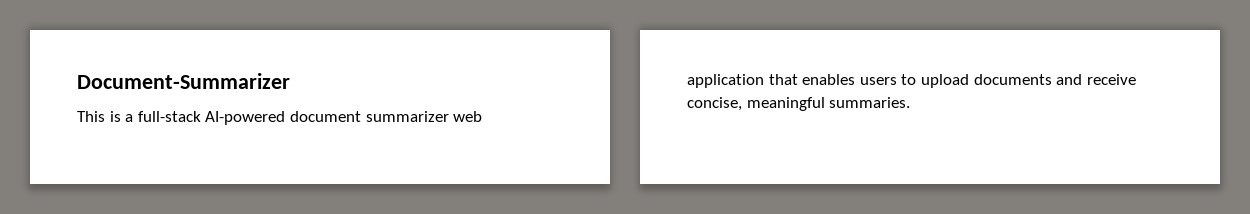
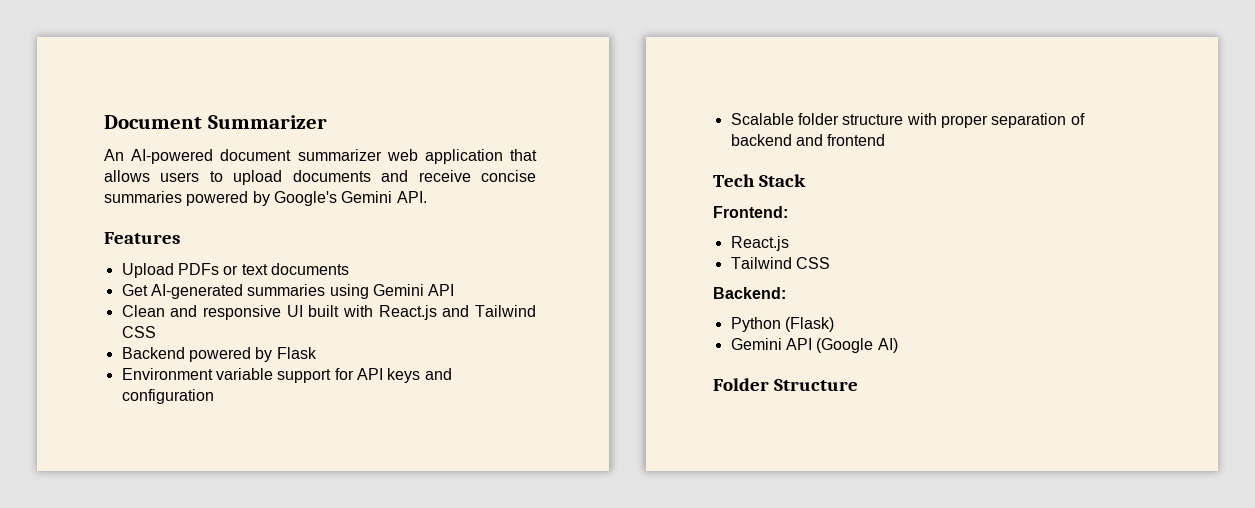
[77,73,290,89] [77,111,201,122] Document-Summarizer // This is a full-stack -> [104,115,327,129] [104,149,124,161] Document Summarizer // An
[802,74,856,85] enables -> [104,170,150,182] allows
[687,97,911,111] concise, meaningful summaries. -> [481,170,536,182] [104,191,427,206] [104,232,180,244] [121,263,349,278] [121,284,455,299] [121,305,536,320] [121,326,156,338] [121,347,317,362] [121,368,452,383] [121,389,214,404] [730,113,1085,128] [730,134,886,146] [713,174,807,187] [713,206,788,218] [730,236,789,251] [730,257,830,269] [713,287,786,299] [730,317,834,332] [730,338,898,353] [713,378,859,391] concise summaries powered by Google's Gemini API. // Features // Upload PDFs or text documents // Get AI-generated summaries using Gemini API // Clean and responsive UI built with React.js and Tailwind CSS // Backend powered by Flask // Environment variable support for API keys and configuration // Scalable folder structure with proper separation of backend and frontend // Tech Stack // Frontend: // React.js // Tailwind CSS // Backend: // Python (Flask) // Gemini API (Google AI) // Folder Structure

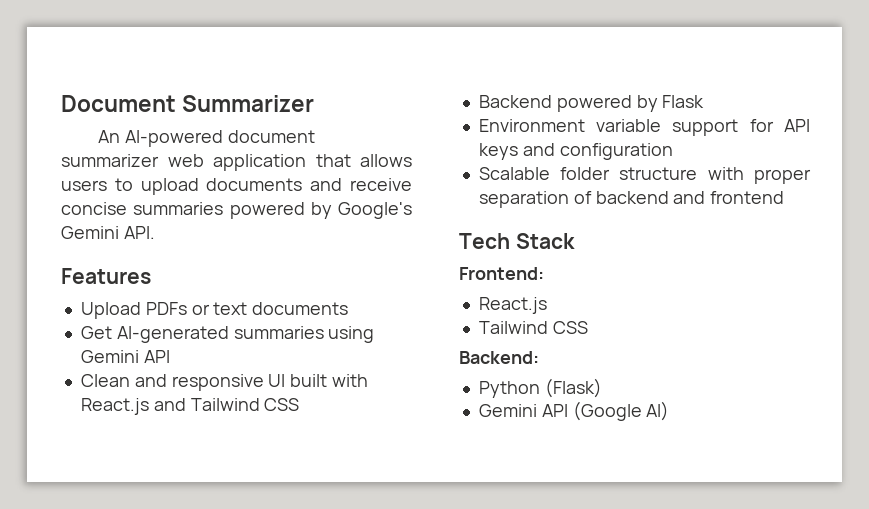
[713,378,859,391] // Folder Structure -> (670, 411) none

